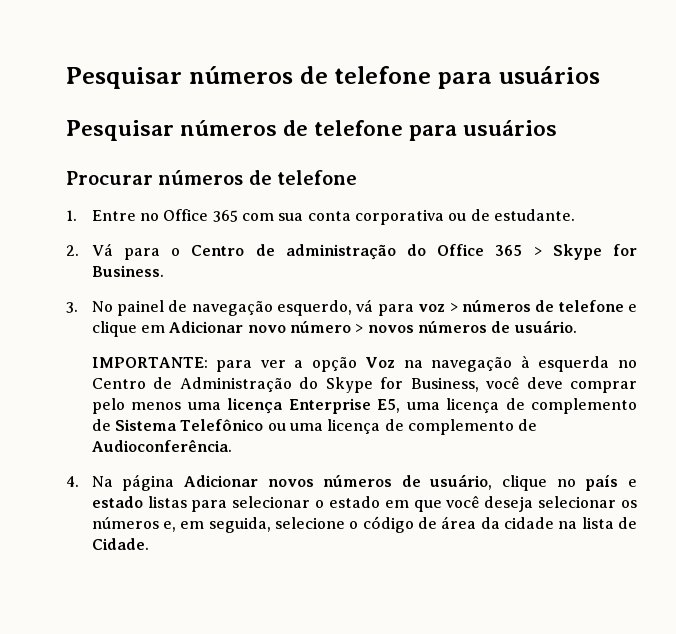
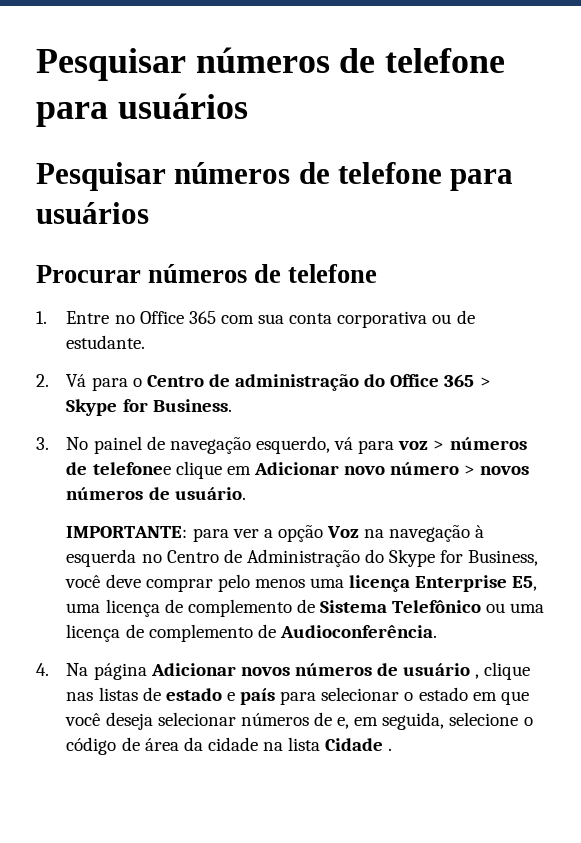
[558,300,637,312] telefone e -> [92,462,171,475] telefonee
[429,474,637,491] [91,496,187,508] usuário, clique no país e estado listas -> [403,662,531,680] [66,687,276,705] usuário , clique nas listas de estado e país
[621,500,638,508] [91,517,159,529] os números -> [240,712,332,726] números de
[618,517,638,529] [91,538,149,550] de Cidade. -> [325,738,393,751] Cidade .

